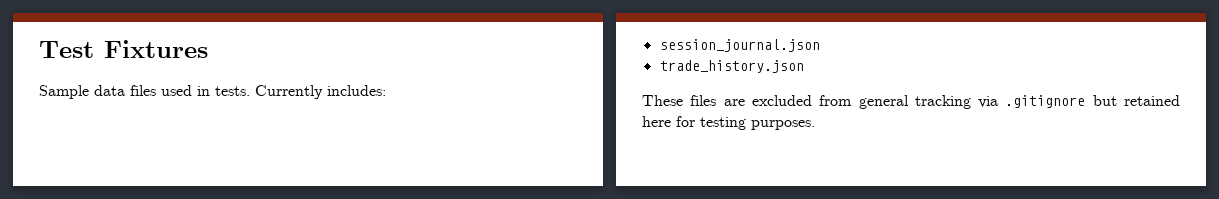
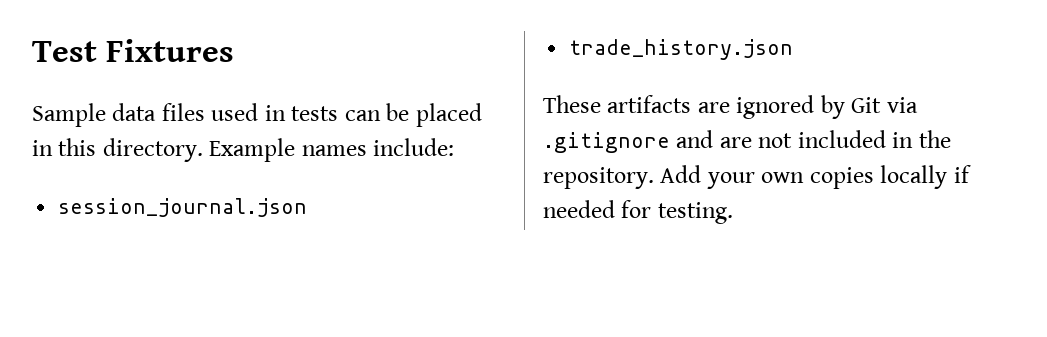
[215,85,386,99] [659,39,820,52] [659,60,804,73] [642,95,1180,109] [642,116,815,130] tests. Currently includes: // session_journal.json // trade_history.json // These files are excluded from general tracking via .gitignore but retained here for testing purposes. -> [291,103,482,127] [32,138,455,162] [58,198,308,217] [569,39,794,60] [543,95,918,119] [543,130,951,153] [543,165,971,189] [543,200,733,224] tests can be placed in this directory. Example names include: // session_journal.json // trade_history.json // These artifacts are ignored by Git via .gitignore and are not included in the repository. Add your own copies locally if needed for testing.

